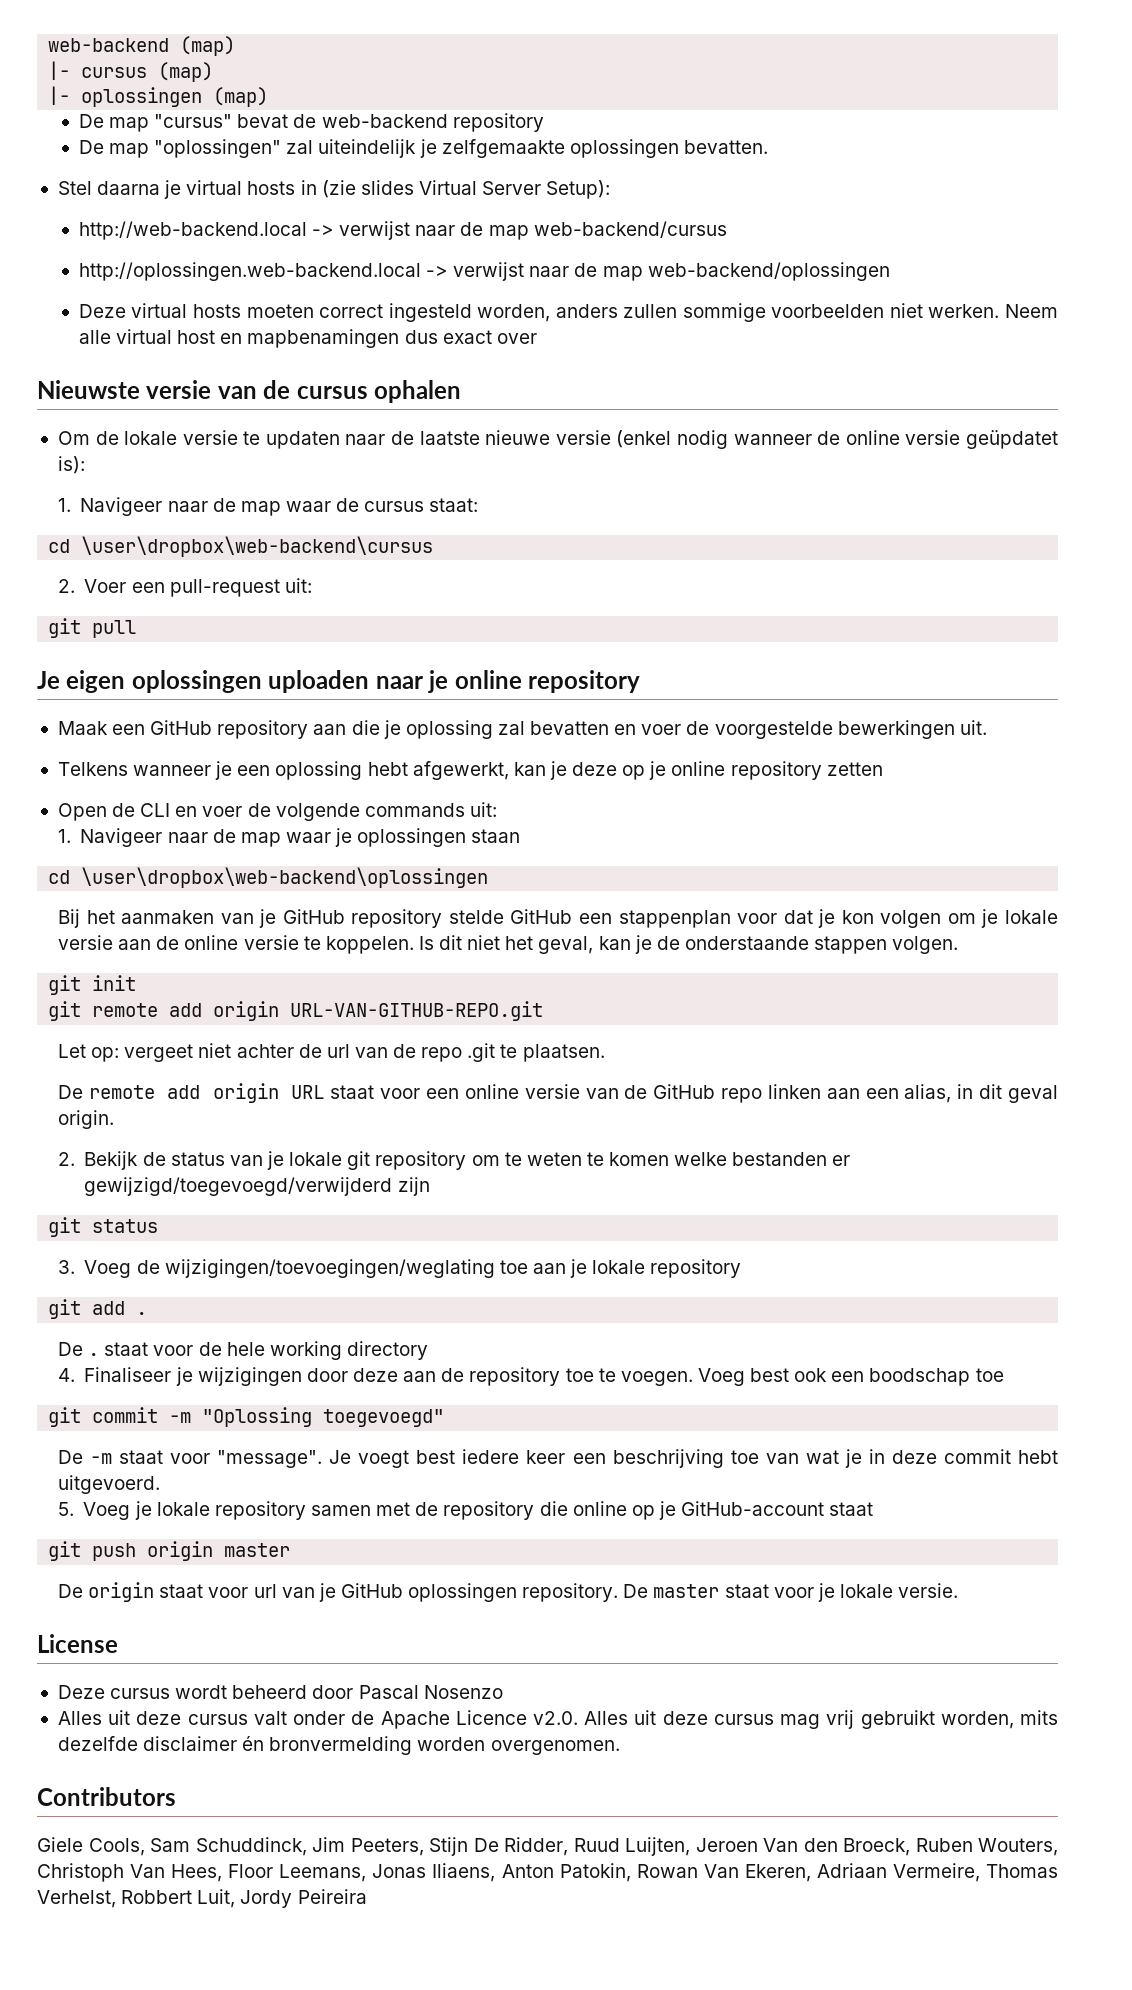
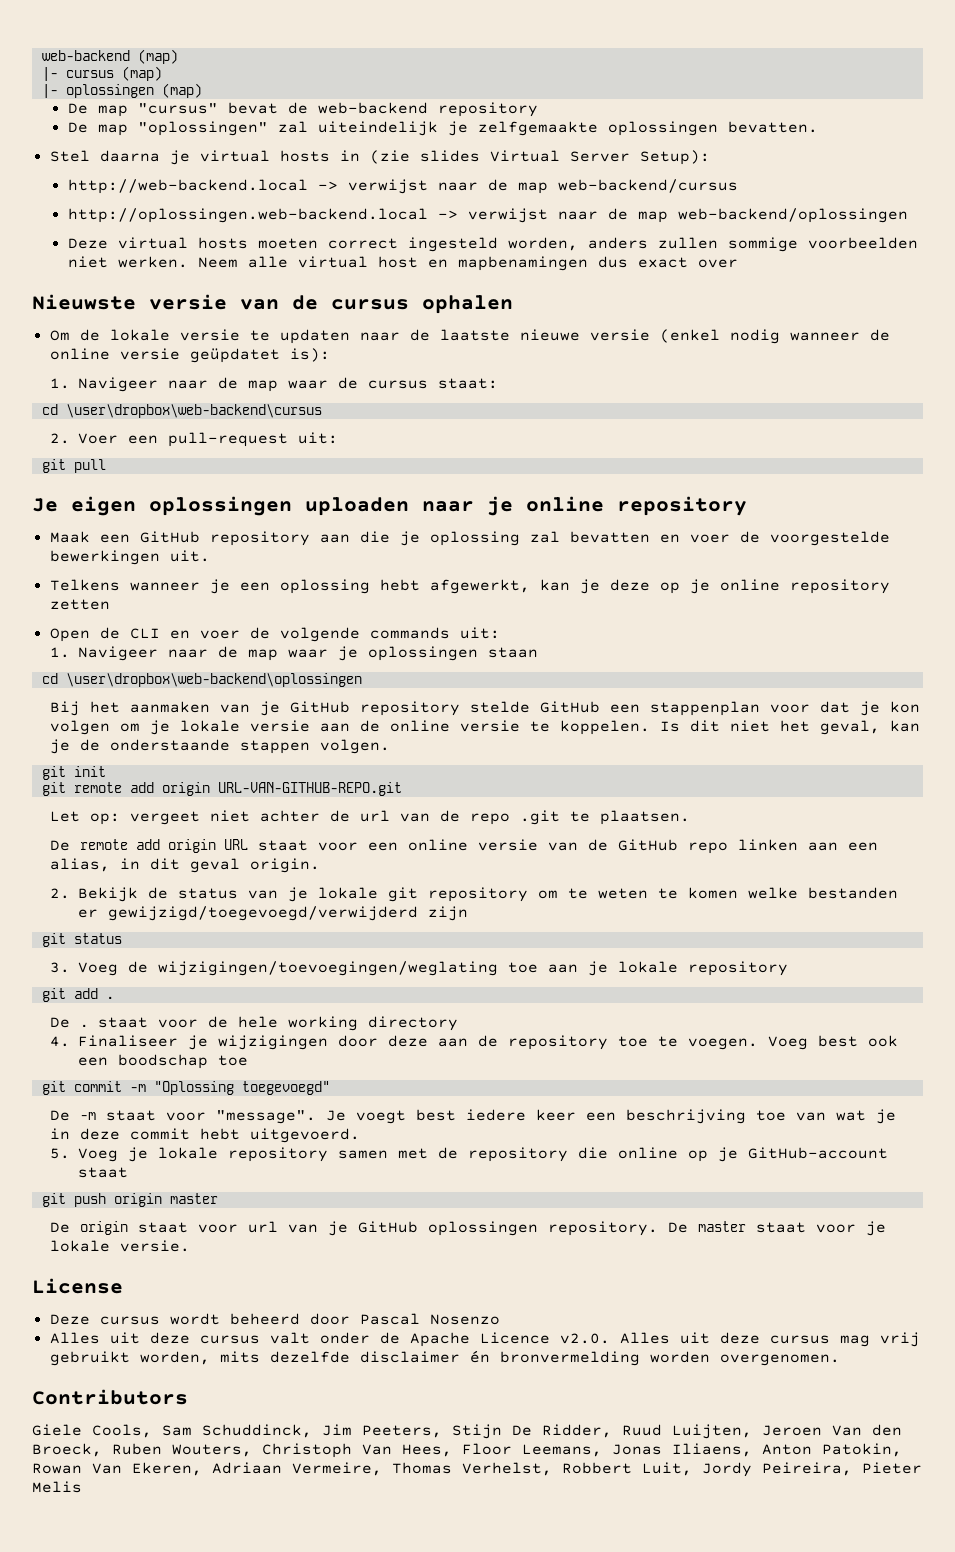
[297,1889,367,1904] Peireira -> [762,1462,922,1476] [32,1481,82,1493] Peireira, Pieter Melis

